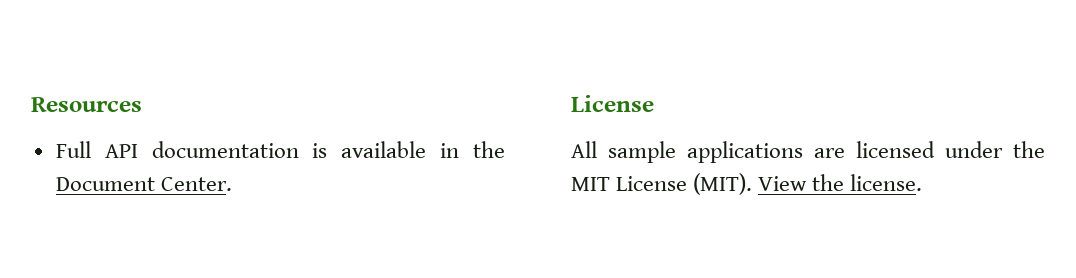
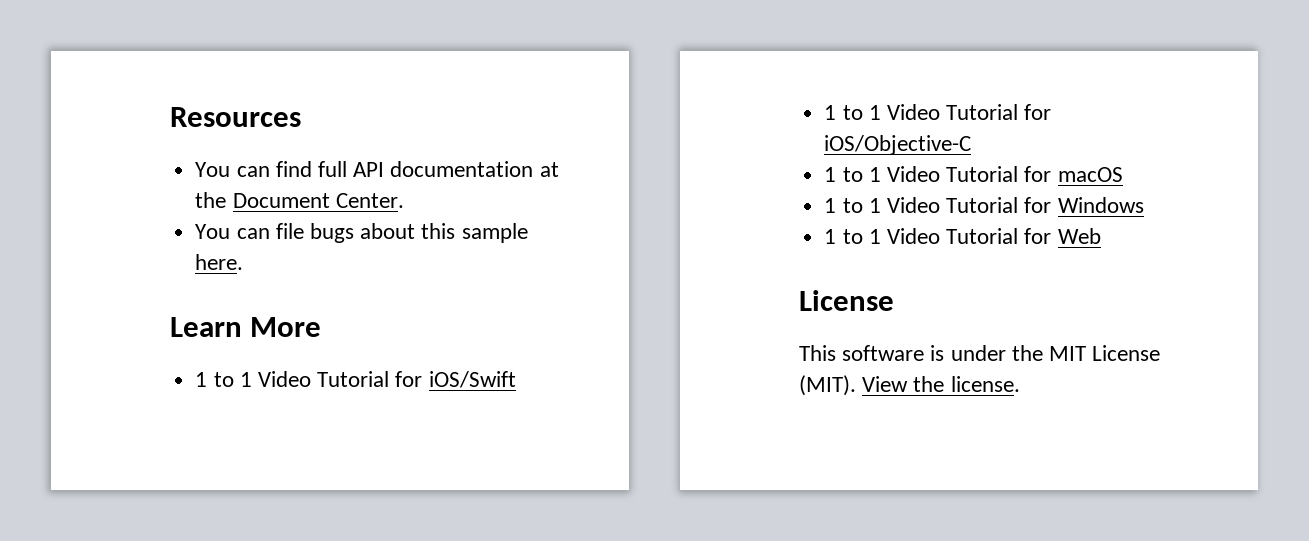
[55,141,505,158] [55,177,232,191] [571,95,654,112] [571,141,935,163] Full API documentation is available in the Document Center. // License // All sample applications are licensed -> [195,161,559,177] [195,192,404,208] [195,223,528,243] [195,254,244,270] [170,317,322,337] [195,371,516,388] [824,104,1052,120] [824,135,972,155] [824,166,1123,182] [824,197,1144,213] [824,228,1101,244] [799,290,894,311] [799,345,945,361] You can find full API documentation at the Document Center. // You can file bugs about this sample here. // Learn More // 1 to 1 Video Tutorial for iOS/Swift // 1 to 1 Video Tutorial for iOS/Objective-C // 1 to 1 Video Tutorial for macOS // 1 to 1 Video Tutorial for Windows // 1 to 1 Video Tutorial for Web // License // This software is

